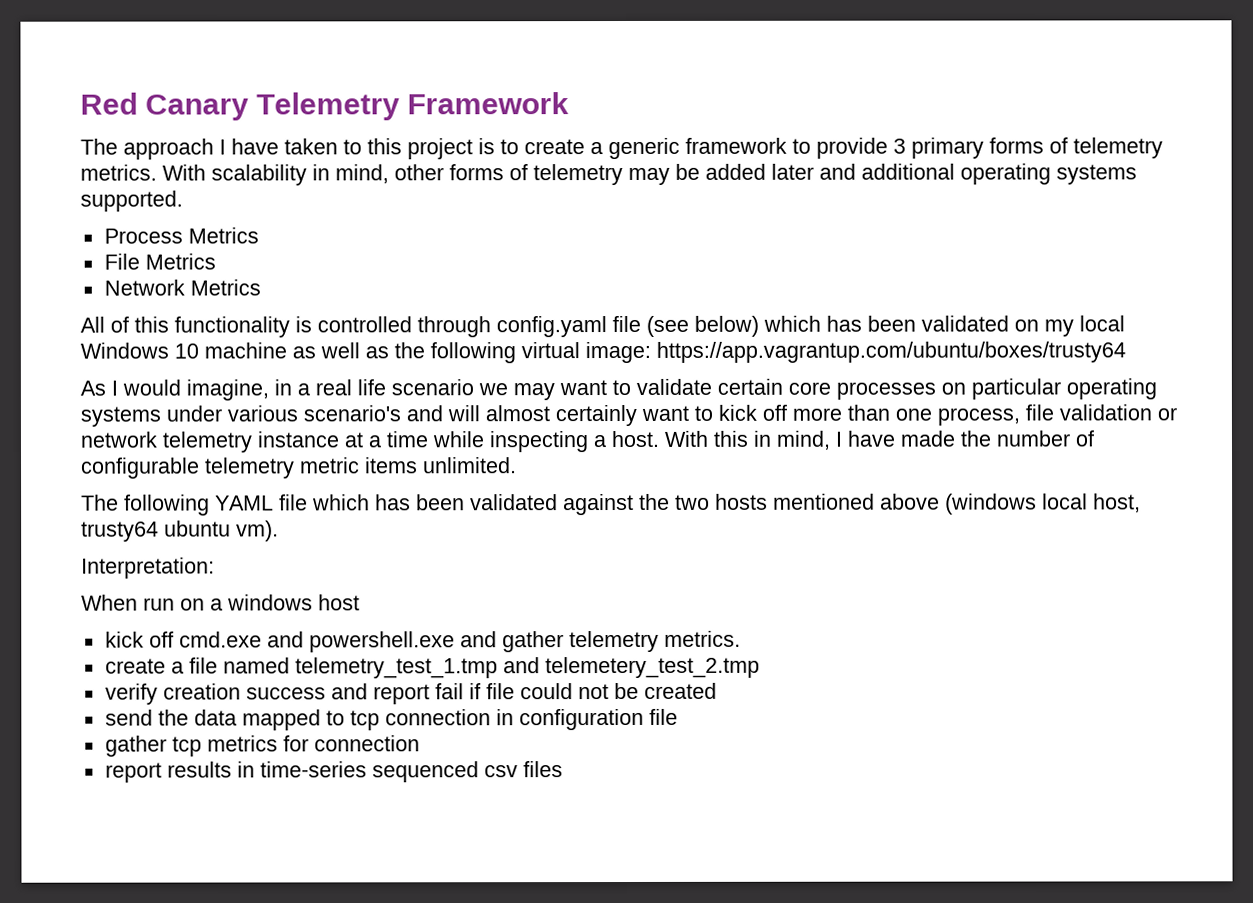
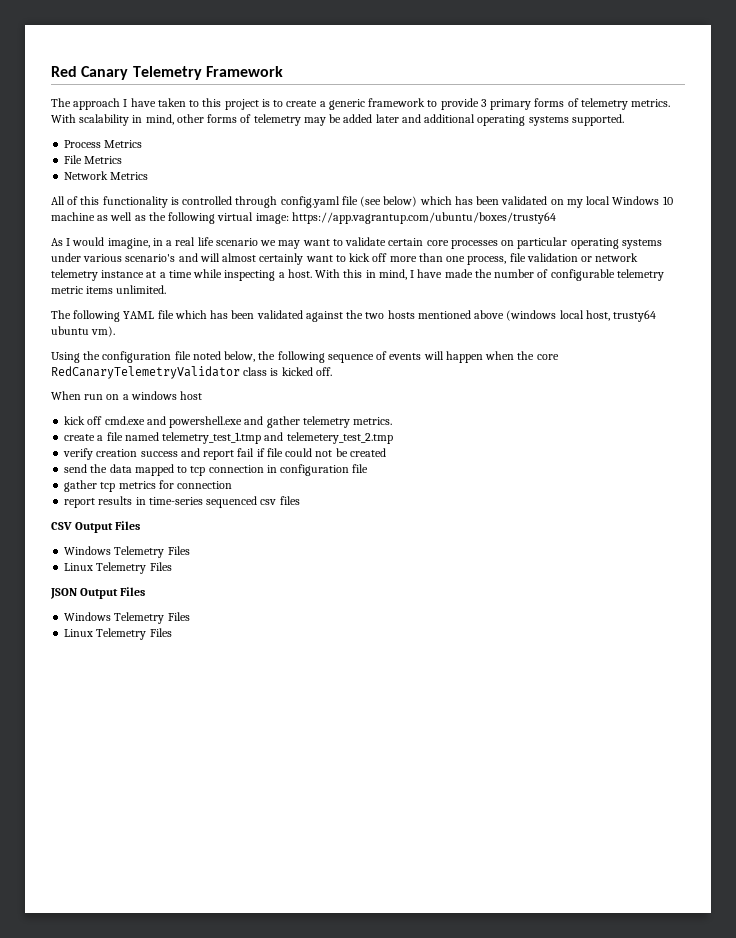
[81,557,215,579] Interpretation: -> [51,351,559,363] [51,366,332,379] Using the configuration file noted below, the following sequence of events will happen when the core RedCanaryTelemetryValidator class is kicked off.
(563, 769) none -> [51,521,141,533] [64,546,190,558] [64,562,172,574] [50,587,146,599] [64,612,190,624] [64,628,172,640] // CSV Output Files // Windows Telemetry Files // Linux Telemetry Files // JSON Output Files // Windows Telemetry Files // Linux Telemetry Files

